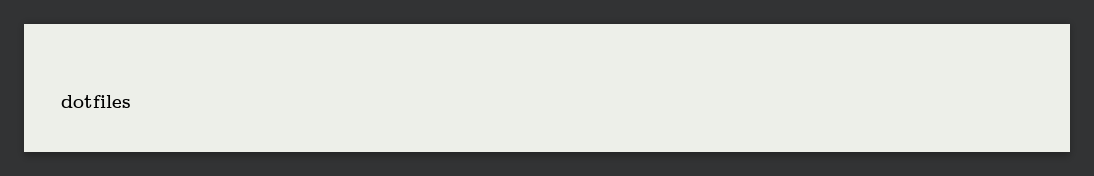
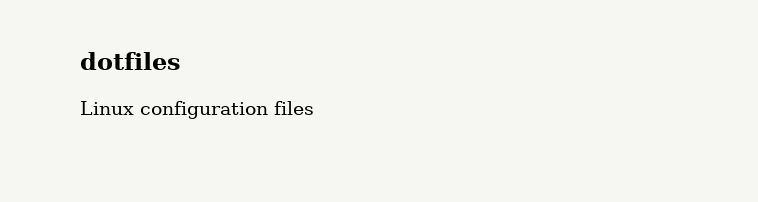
(131, 101) none -> [80,101,314,119] // Linux configuration files

